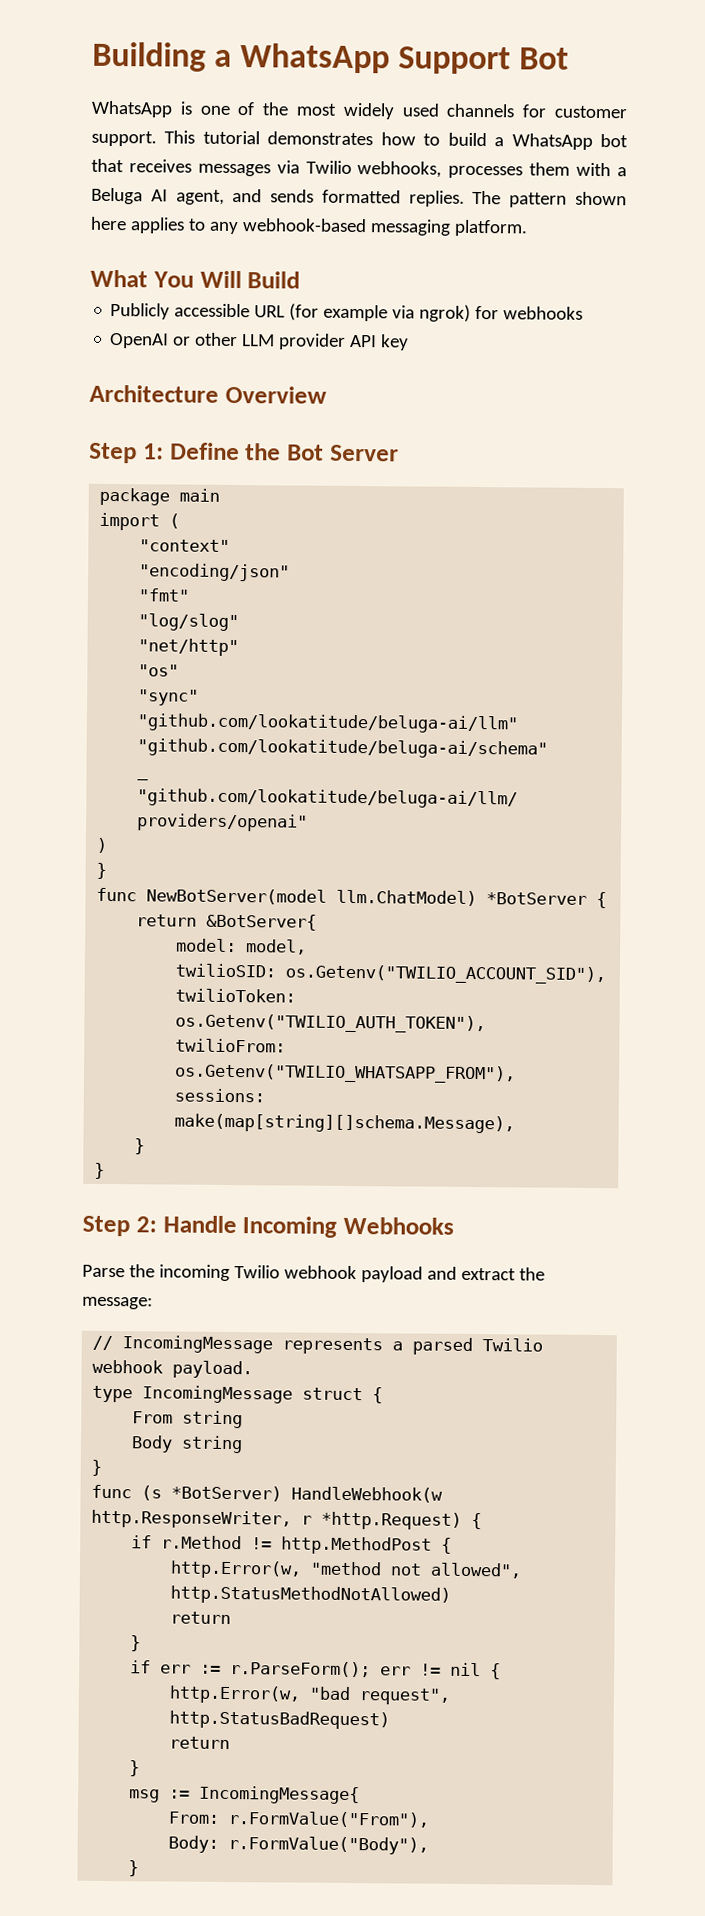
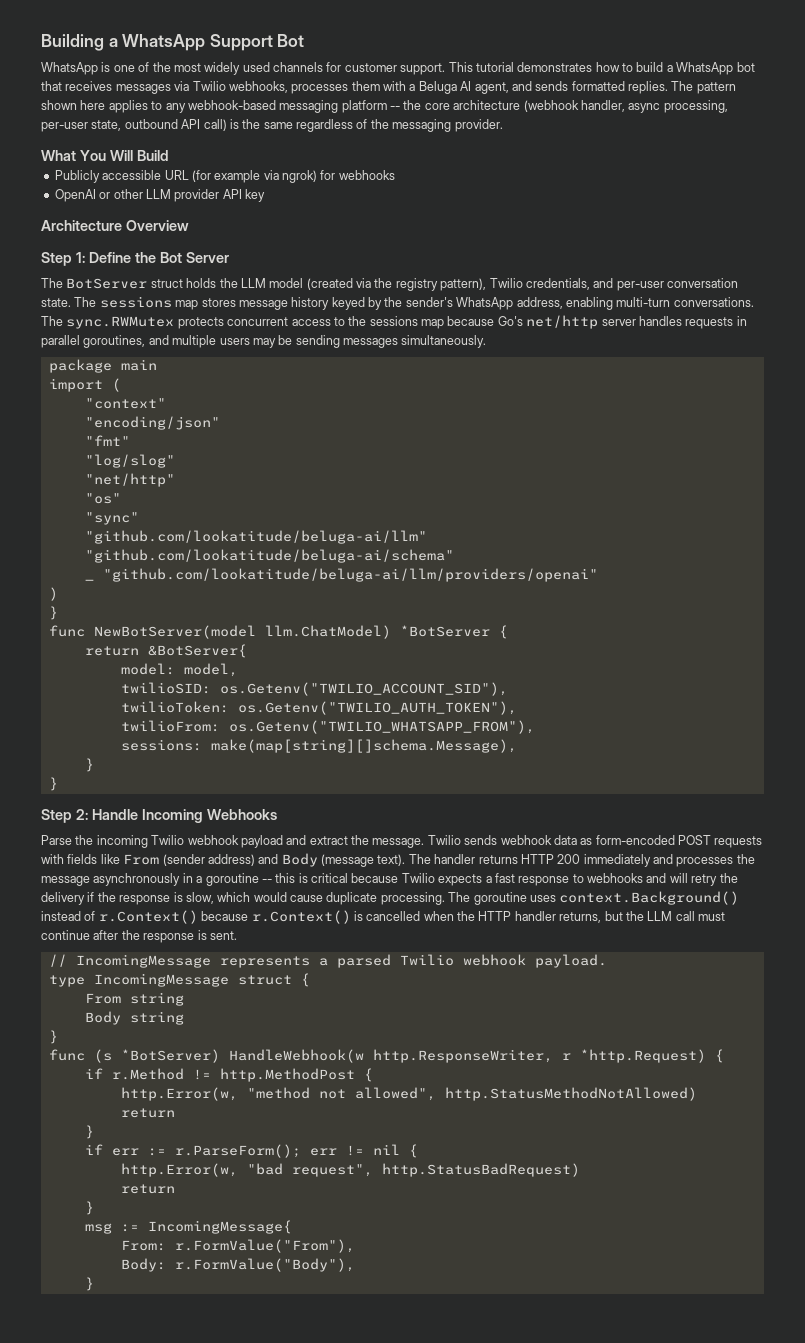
[453,219,528,237] platform. -> [341,100,728,113] [41,119,503,132] platform -- the core architecture (webhook handler, async processing, per-user state, outbound API call) is the same regardless of the messaging provider.
(399, 453) none -> [41,278,738,291] [41,296,754,310] [41,315,747,329] [41,335,487,348] // The BotServer struct holds the LLM model (created via the registry pattern), Twilio credentials, and per-user conversation state. The sessions map stores message history keyed by the sender's WhatsApp address, enabling multi-turn conversations. The sync.RWMutex protects concurrent access to the sessions map because Go's net/http server handles requests in parallel goroutines, and multiple users may be sending messages simultaneously.
[82,1296,153,1310] message: -> [372,835,763,848] [41,853,755,867] [41,873,738,886] [41,891,740,905] [41,910,725,924] [41,930,237,943] message. Twilio sends webhook data as form-encoded POST requests with fields like From (sender address) and Body (message text). The handler returns HTTP 200 immediately and processes the message asynchronously in a goroutine -- this is critical because Twilio expects a fast response to webhooks and will retry the delivery if the response is slow, which would cause duplicate processing. The goroutine uses context.Background() instead of r.Context() because r.Context() is cancelled when the HTTP handler returns, but the LLM call must continue after the response is sent.

